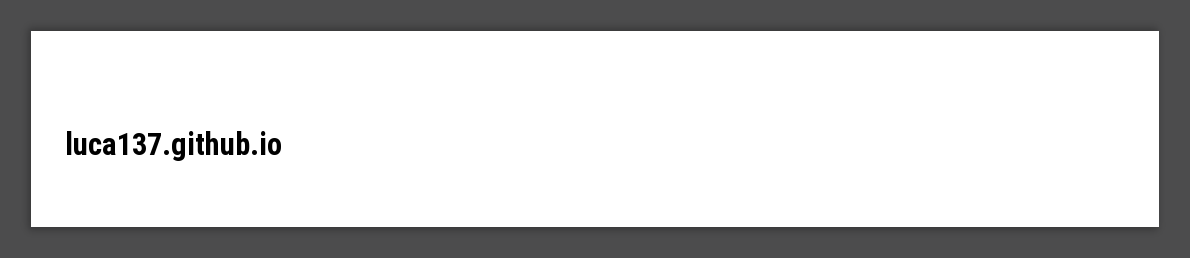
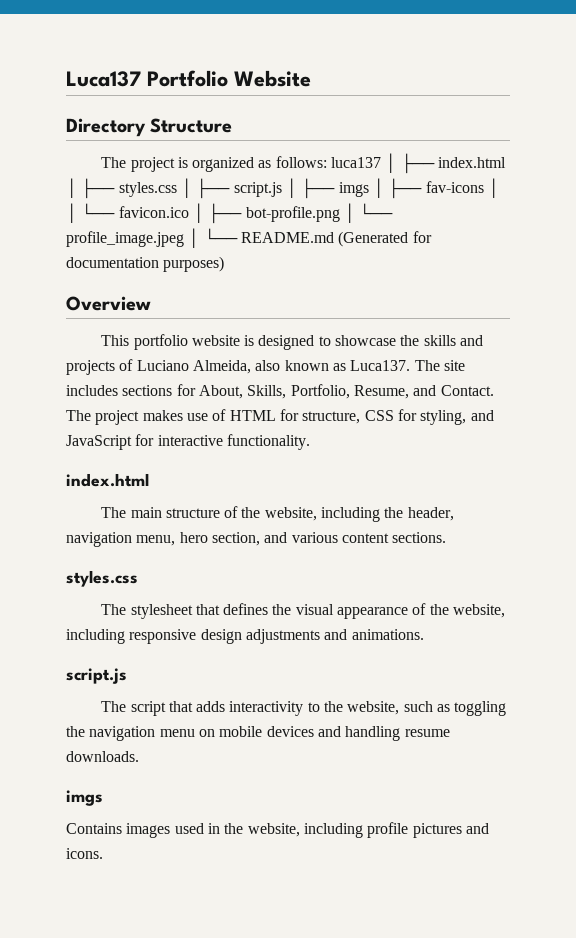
[65,131,282,161] luca137.github.io -> [66,70,311,87] [66,118,233,137] [101,153,507,174] [66,178,499,199] [66,203,394,224] [66,228,432,248] [66,256,225,272] [66,296,151,311] [101,334,484,350] [66,359,465,375] [66,384,494,399] [66,409,494,425] [66,434,310,450] [66,473,149,487] [101,506,454,522] [66,532,447,547] [66,570,138,587] [101,603,506,619] [66,629,424,644] [66,668,127,684] [101,701,507,716] [66,726,450,741] [66,751,139,762] [66,790,103,806] [66,822,489,838] [66,848,103,859] Luca137 Portfolio Website // Directory Structure // The project is organized as follows: luca137 │ ├── index.html │ ├── styles.css │ ├── script.js │ ├── imgs │ ├── fav-icons │ │ └── favicon.ico │ ├── bot-profile.png │ └── profile_image.jpeg │ └── README.md (Generated for documentation purposes) // Overview // This portfolio website is designed to showcase the skills and projects of Luciano Almeida, also known as Luca137. The site includes sections for About, Skills, Portfolio, Resume, and Contact. The project makes use of HTML for structure, CSS for styling, and JavaScript for interactive functionality. // index.html // The main structure of the website, including the header, navigation menu, hero section, and various content sections. // styles.css // The stylesheet that defines the visual appearance of the website, including responsive design adjustments and animations. // script.js // The script that adds interactivity to the website, such as toggling the navigation menu on mobile devices and handling resume downloads. // imgs // Contains images used in the website, including profile pictures and icons.

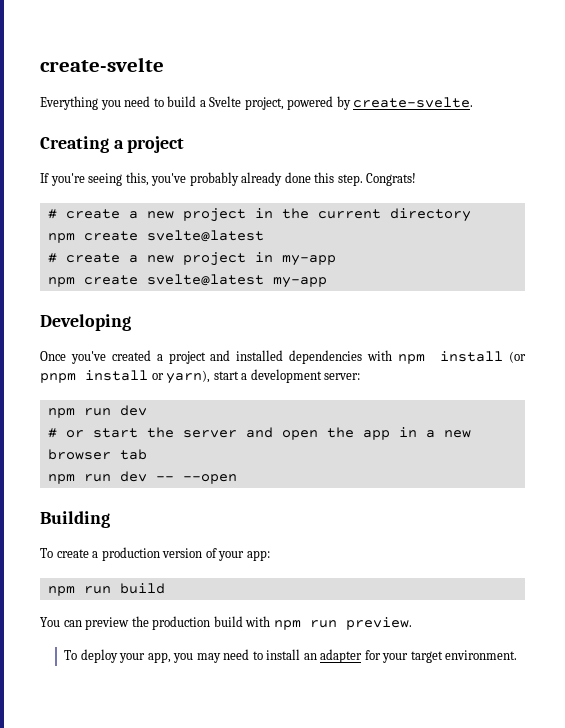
[66,70,311,87] [66,118,233,137] [101,153,507,174] [66,178,499,199] [66,203,394,224] [66,228,432,248] [66,256,225,272] [66,296,151,311] [101,334,484,350] [66,359,465,375] [66,384,494,399] [66,409,494,425] [66,434,310,450] [66,473,149,487] [101,506,454,522] [66,532,447,547] [66,570,138,587] [101,603,506,619] [66,629,424,644] [66,668,127,684] [101,701,507,716] [66,726,450,741] [66,751,139,762] [66,790,103,806] [66,822,489,838] [66,848,103,859] Luca137 Portfolio Website // Directory Structure // The project is organized as follows: luca137 │ ├── index.html │ ├── styles.css │ ├── script.js │ ├── imgs │ ├── fav-icons │ │ └── favicon.ico │ ├── bot-profile.png │ └── profile_image.jpeg │ └── README.md (Generated for documentation purposes) // Overview // This portfolio website is designed to showcase the skills and projects of Luciano Almeida, also known as Luca137. The site includes sections for About, Skills, Portfolio, Resume, and Contact. The project makes use of HTML for structure, CSS for styling, and JavaScript for interactive functionality. // index.html // The main structure of the website, including the header, navigation menu, hero section, and various content sections. // styles.css // The stylesheet that defines the visual appearance of the website, including responsive design adjustments and animations. // script.js // The script that adds interactivity to the website, such as toggling the navigation menu on mobile devices and handling resume downloads. // imgs // Contains images used in the website, including profile pictures and icons. -> [40,57,164,72] [40,96,474,110] [40,136,185,153] [40,172,417,186] [47,208,471,222] [47,230,264,243] [47,252,336,266] [47,274,327,288] [40,314,131,331] [40,350,526,364] [40,369,361,384] [47,405,147,418] [47,427,471,440] [47,449,147,460] [47,471,237,484] [40,511,110,528] [40,547,270,561] [47,583,165,596] [40,616,412,630] [64,649,518,663] create-svelte // Everything you need to build a Svelte project, powered by create-svelte. // Creating a project // If you're seeing this, you've probably already done this step. Congrats! // # create a new project in the current directory // npm create svelte@latest // # create a new project in my-app // npm create svelte@latest my-app // Developing // Once you've created a project and installed dependencies with npm install (or pnpm install or yarn), start a development server: // npm run dev // # or start the server and open the app in a new browser tab // npm run dev -- --open // Building // To create a production version of your app: // npm run build // You can preview the production build with npm run preview. // To deploy your app, you may need to install an adapter for your target environment.

